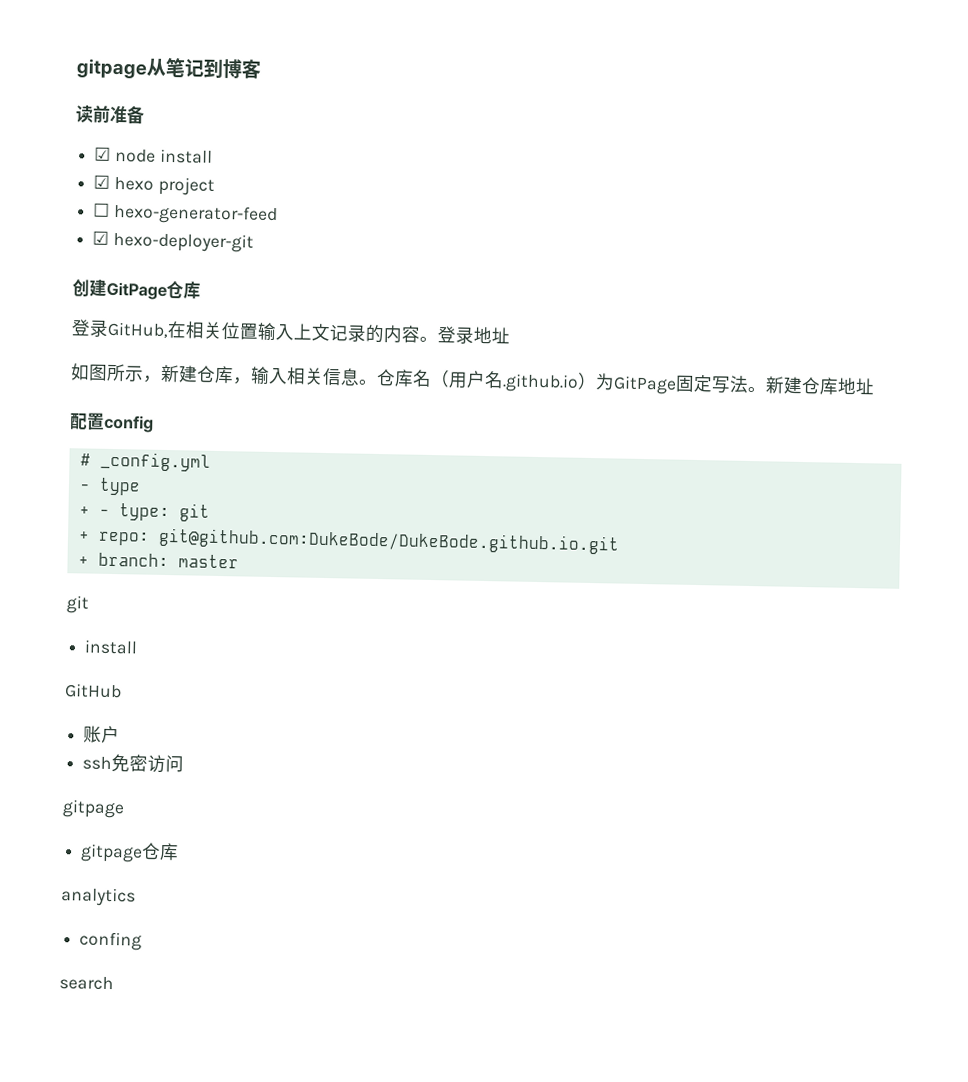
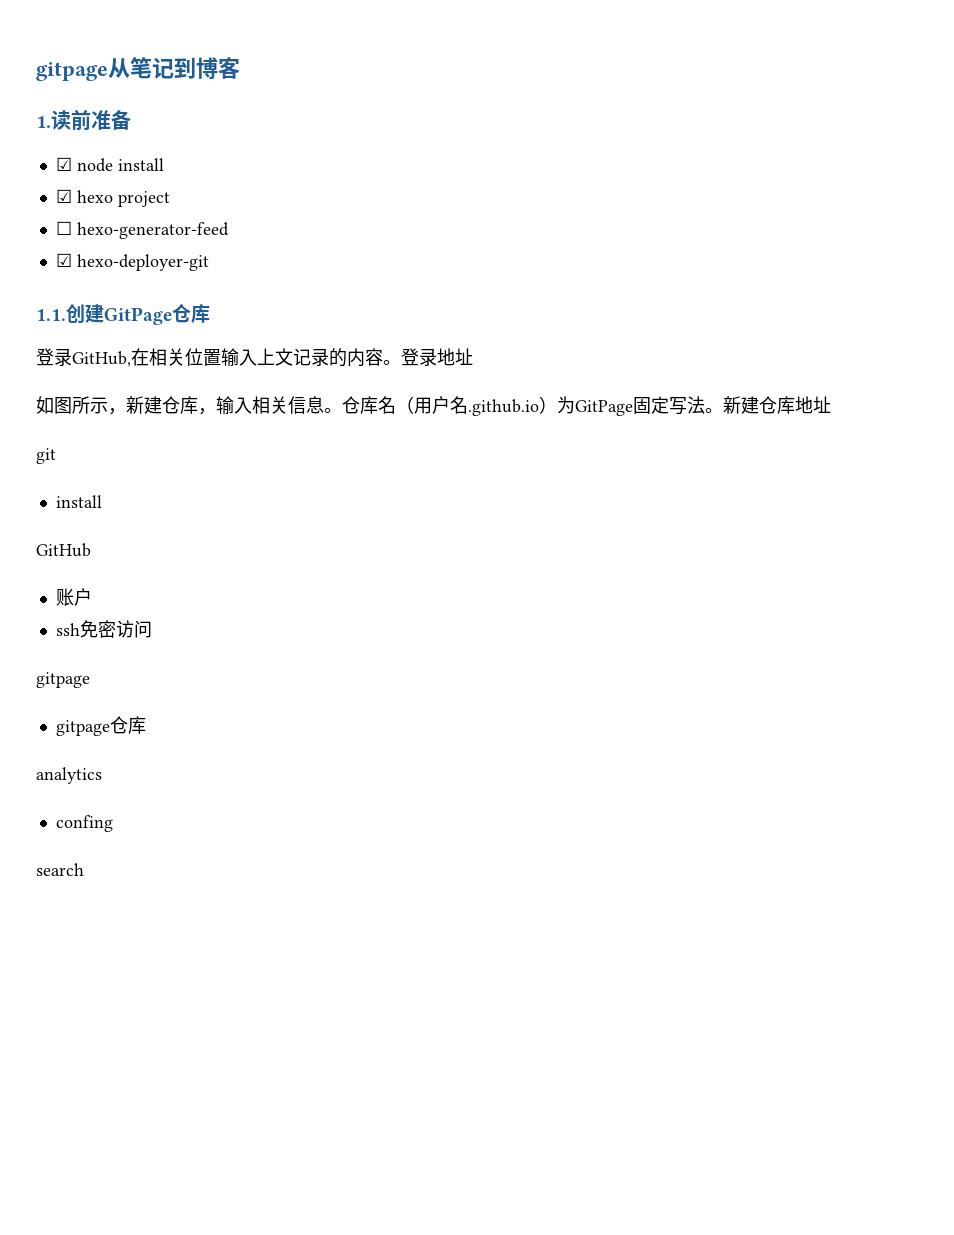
(262, 69) none -> [36,116,51,128] 1.
(254, 242) none -> [36,309,66,321] 1.1.
[70,412,154,433] [79,451,211,472] [78,477,141,496] [78,503,210,522] [77,527,620,555] [77,552,239,569] // 配置config // # _config.yml // - type // + - type: git // + repo: git@github.com:DukeBode/DukeBode.github.io.git // + branch: master -> (831, 404) none

